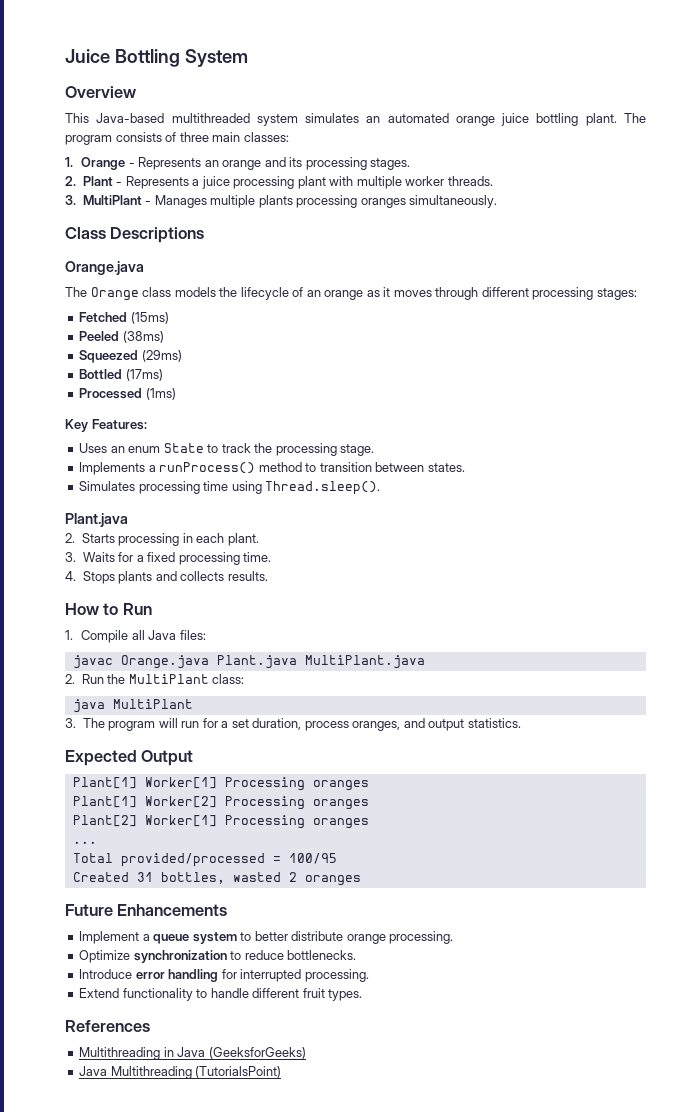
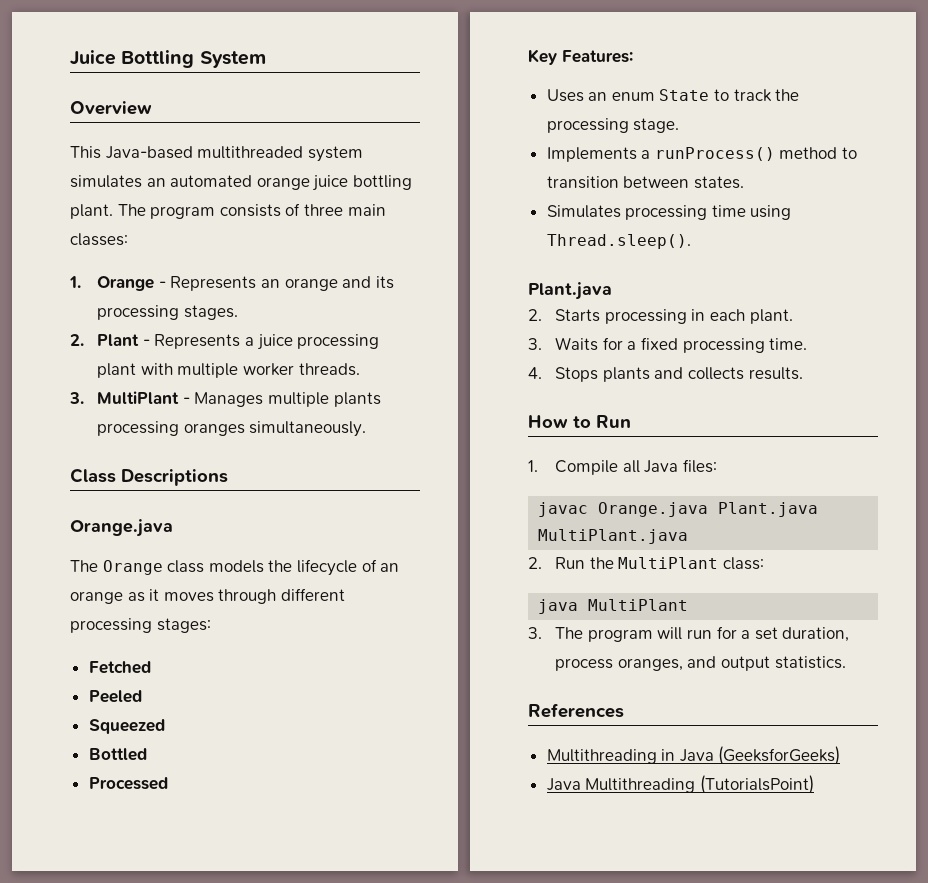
[130,312,169,324] (15ms) -> (151, 667) none
[122,331,164,343] (38ms) -> (142, 696) none
[141,350,182,362] (29ms) -> (165, 726) none
[125,369,163,381] (17ms) -> (147, 754) none
[145,388,176,400] (1ms) -> (168, 783) none
[65,750,194,766] [72,777,369,791] [72,796,369,810] [72,815,369,829] [72,841,97,844] [72,853,337,867] [72,872,361,886] [65,904,228,916] [79,931,454,944] [79,950,357,963] [79,969,369,982] [79,988,363,1001] // Expected Output // Plant[1] Worker[1] Processing oranges // Plant[1] Worker[2] Processing oranges // Plant[2] Worker[1] Processing oranges // ... // Total provided/processed = 100/95 // Created 31 bottles, wasted 2 oranges // Future Enhancements // Implement a queue system to better distribute orange processing. // Optimize synchronization to reduce bottlenecks. // Introduce error handling for interrupted processing. // Extend functionality to handle different fruit types. -> (846, 662) none

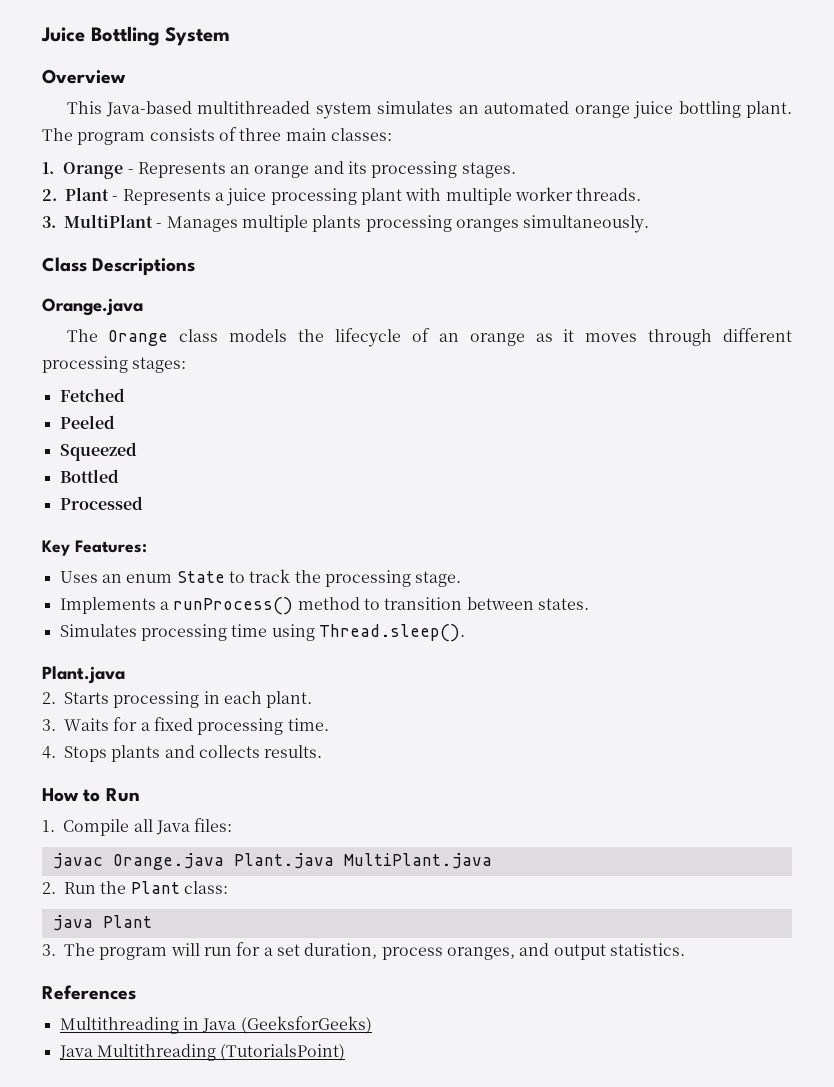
[618,557,719,569] MultiPlant -> [130,881,180,894] Plant
[588,599,689,611] MultiPlant -> [102,915,152,928] Plant

